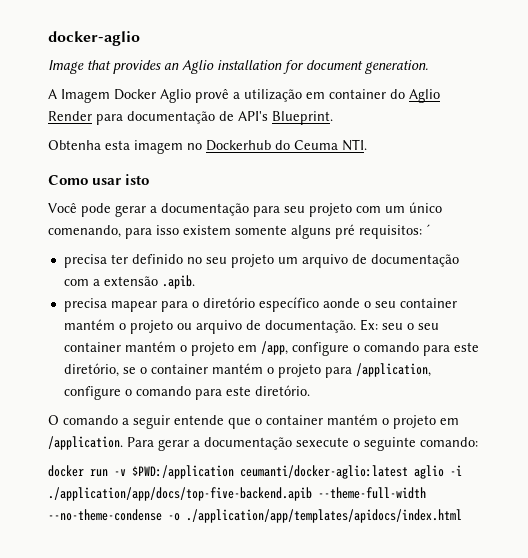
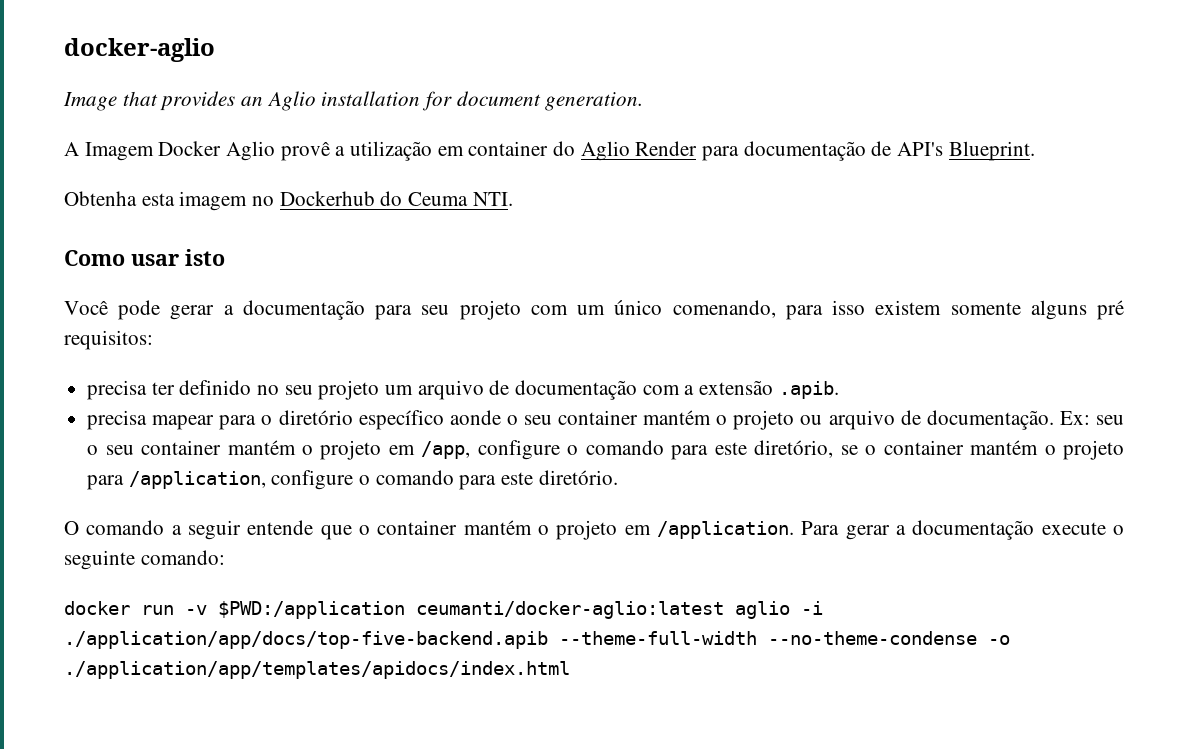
[426,224,431,235] ´ -> (153, 340) none
[296,437,349,447] sexecute -> [1041,522,1106,535] execute

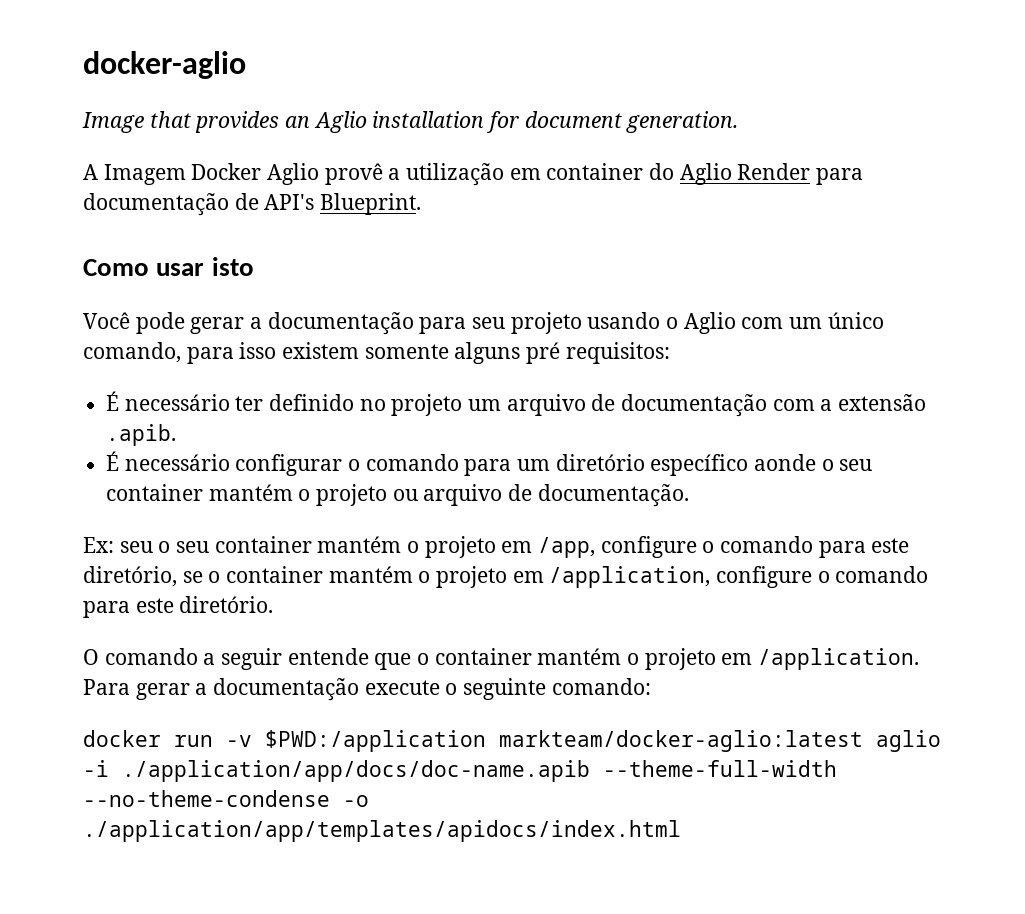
[64,191,513,211] // Obtenha esta imagem no Dockerhub do Ceuma NTI. -> (422, 204) none
(521, 310) none -> [587,312,736,334] usando o Aglio
[672,300,776,318] comenando, -> [83,342,181,363] comando,
[87,380,148,400] precisa -> [106,391,230,411] É necessário
[284,385,313,395] seu -> (386, 405) none
[87,410,273,430] precisa mapear para o -> [106,451,551,476] É necessário configurar o comando para um
(1054, 420) none -> (689, 495) //
[87,475,125,490] para -> [512,571,544,583] em
[416,601,724,619] ceumanti/docker-aglio:latest -> [499,730,863,752] markteam/docker-aglio:latest
[64,631,548,649] ./application/app/docs/top-five-backend.apib -> [122,760,590,782] ./application/app/docs/doc-name.apib

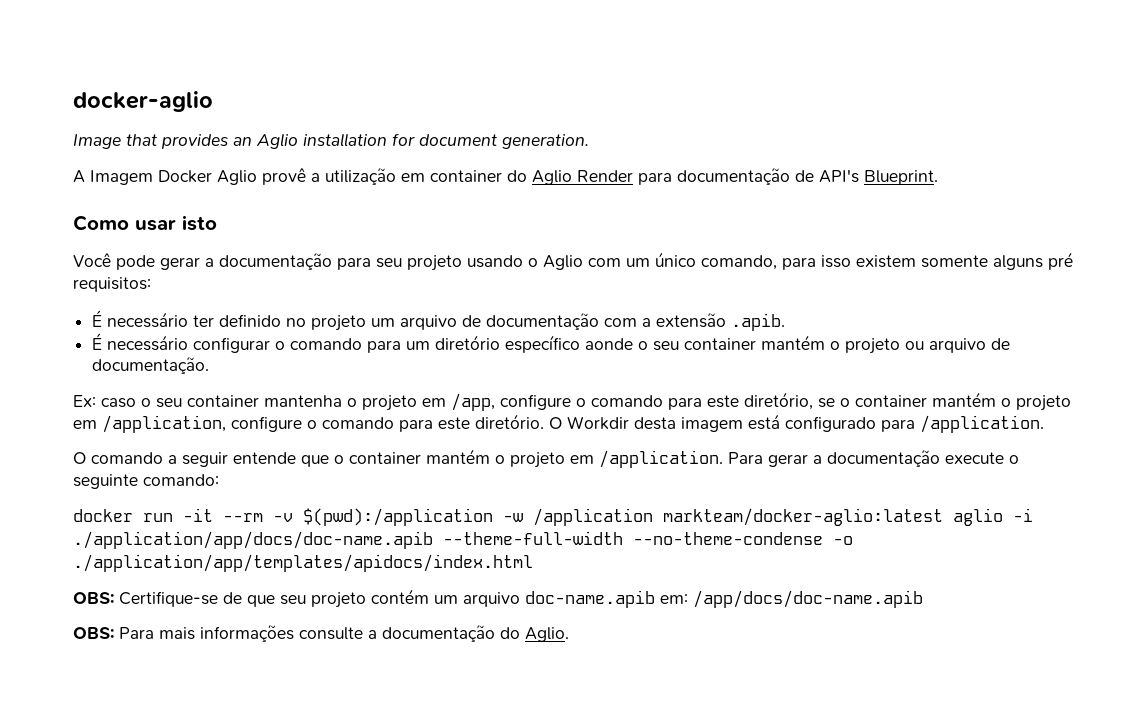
[119,536,402,553] seu o seu container mantém -> [101,395,342,408] caso o seu container mantenha
(274, 604) none -> [549,414,1044,433] O Workdir desta imagem está configurado para /application.
[226,730,486,752] -v $PWD:/application -> [183,508,653,526] -it --rm -v $(pwd):/application -w /application
(681, 831) none -> [73,589,923,608] [73,625,569,642] // OBS: Certifique-se de que seu projeto contém um arquivo doc-name.apib em: /app/docs/doc-name.apib // OBS: Para mais informações consulte a documentação do Aglio.

